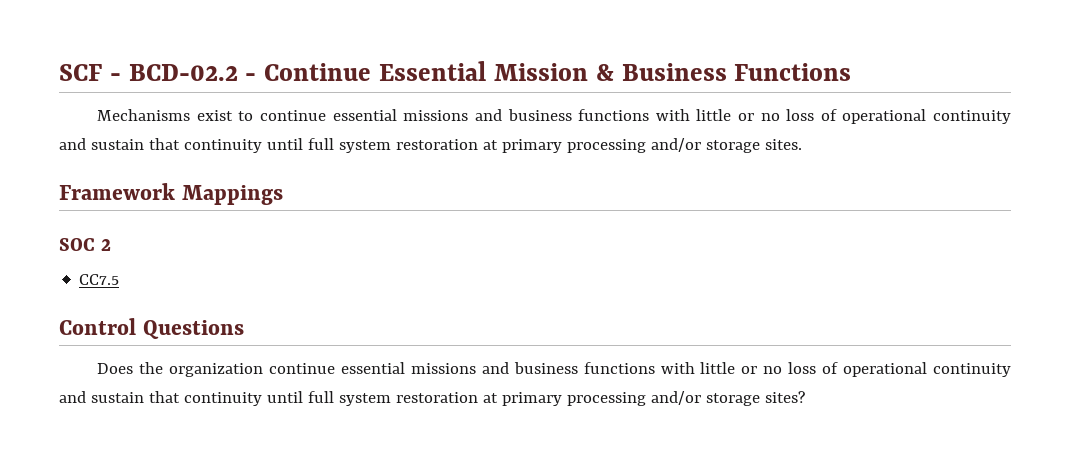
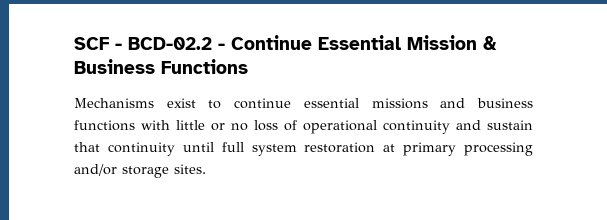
[59,183,283,205] [59,238,111,251] [79,274,120,285] [59,318,244,339] [97,362,1011,377] [59,391,805,406] // Framework Mappings // SOC 2 // CC7.5 // Control Questions // Does the organization continue essential missions and business functions with little or no loss of operational continuity and sustain that continuity until full system restoration at primary processing and/or storage sites? -> (206, 169) none

